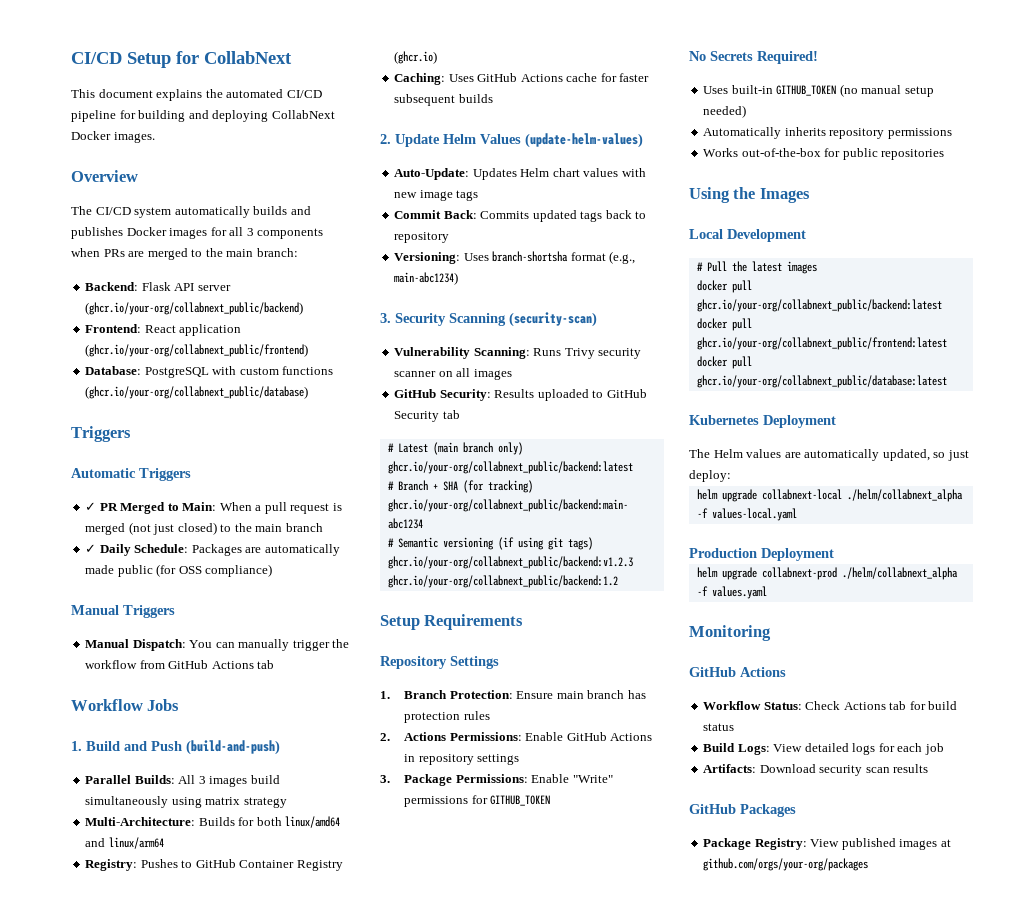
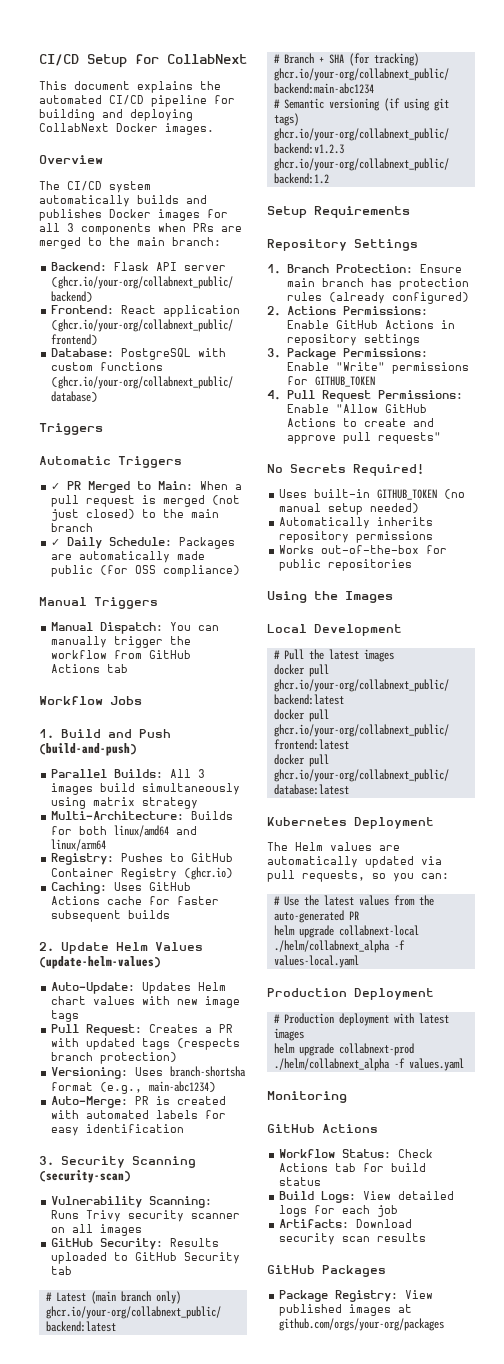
[394,210,647,222] [394,232,450,243] Commit Back: Commits updated tags back to repository -> [51,1024,234,1036] [51,1038,241,1050] [51,1052,178,1064] Pull Request: Creates a PR with updated tags (respects branch protection)
(459, 278) none -> [51,1096,227,1108] [51,1110,227,1119] [51,1124,185,1136] // Auto-Merge: PR is created with automated labels for easy identification
(490, 715) none -> [328,292,469,304] (already configured)
(551, 800) none -> [267,390,463,402] [286,404,427,413] [286,418,434,427] [286,432,441,444] // 4. Pull Request Permissions: Enable "Allow GitHub Actions to create and approve pull requests"
[882,449,969,461] [689,470,731,482] updated, so just deploy: -> [365,856,442,868] [267,870,449,882] [273,895,434,906] [273,910,359,923] updated via pull requests, so you can: // # Use the latest values from the auto-generated PR
(834, 554) none -> [273,1013,449,1026] [273,1028,304,1041] // # Production deployment with latest images

